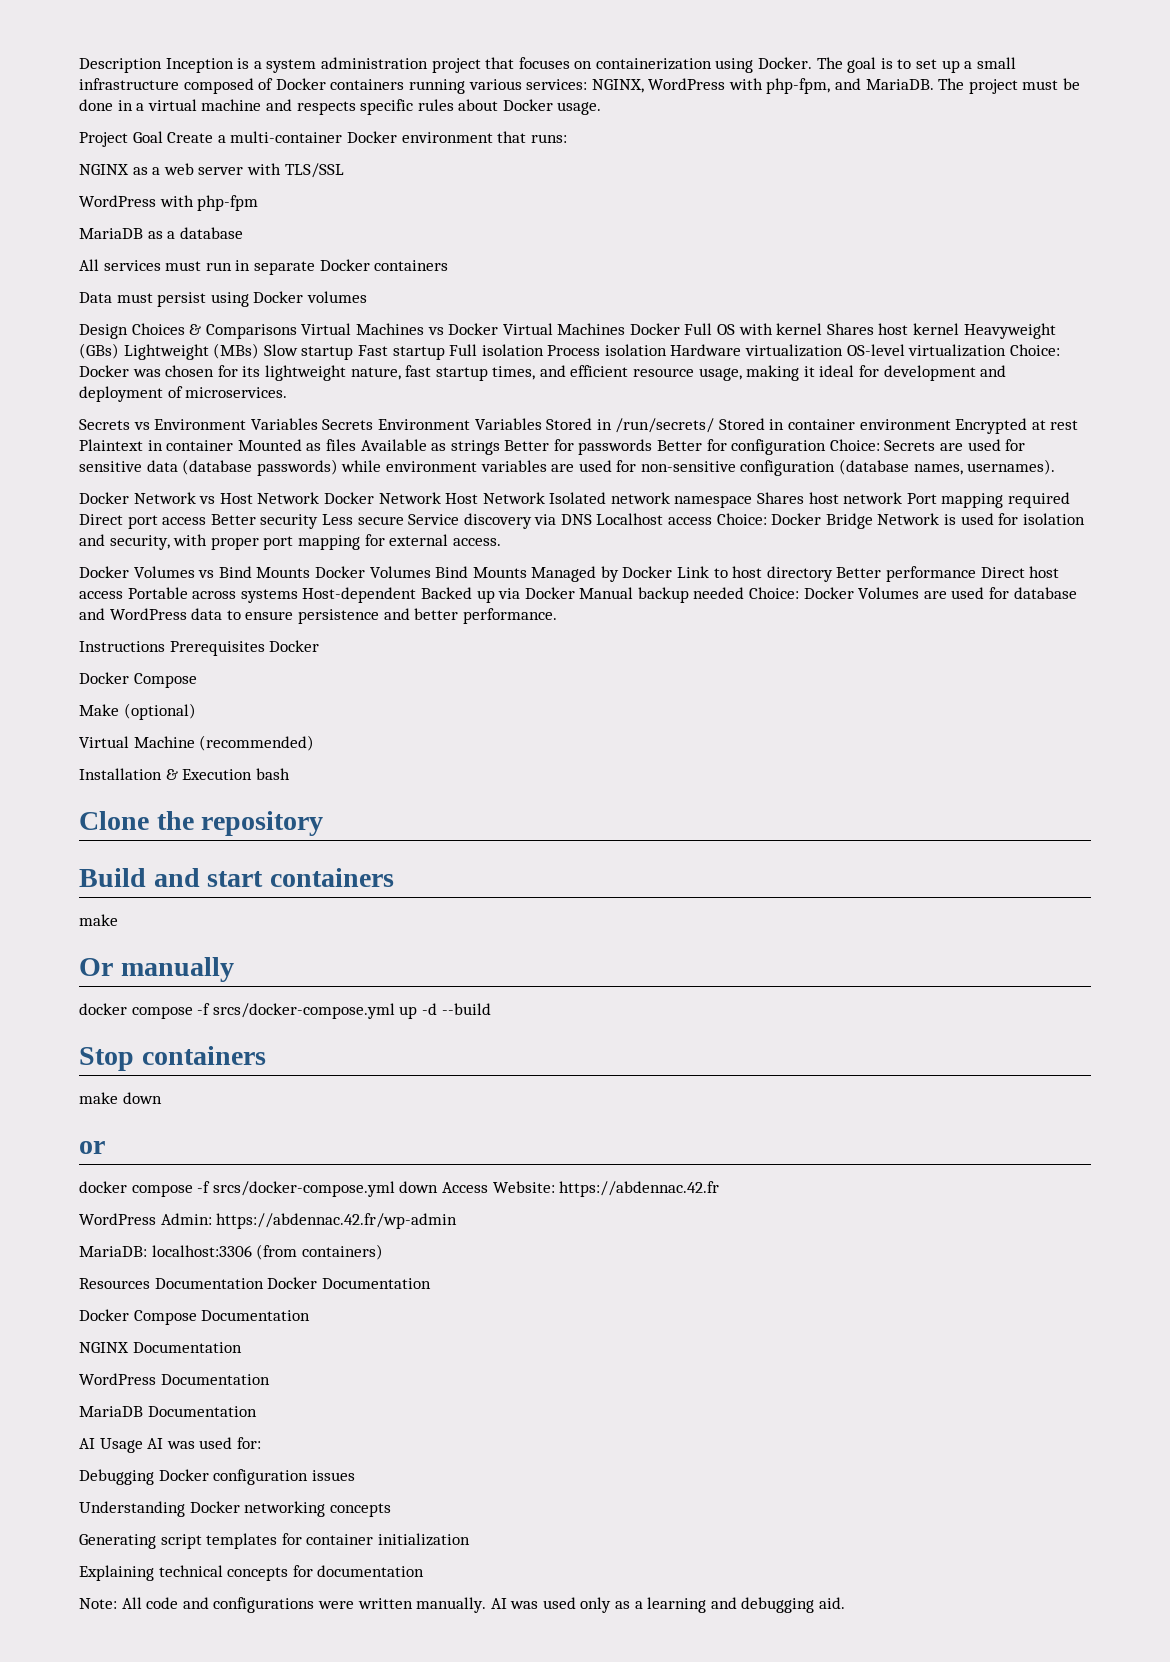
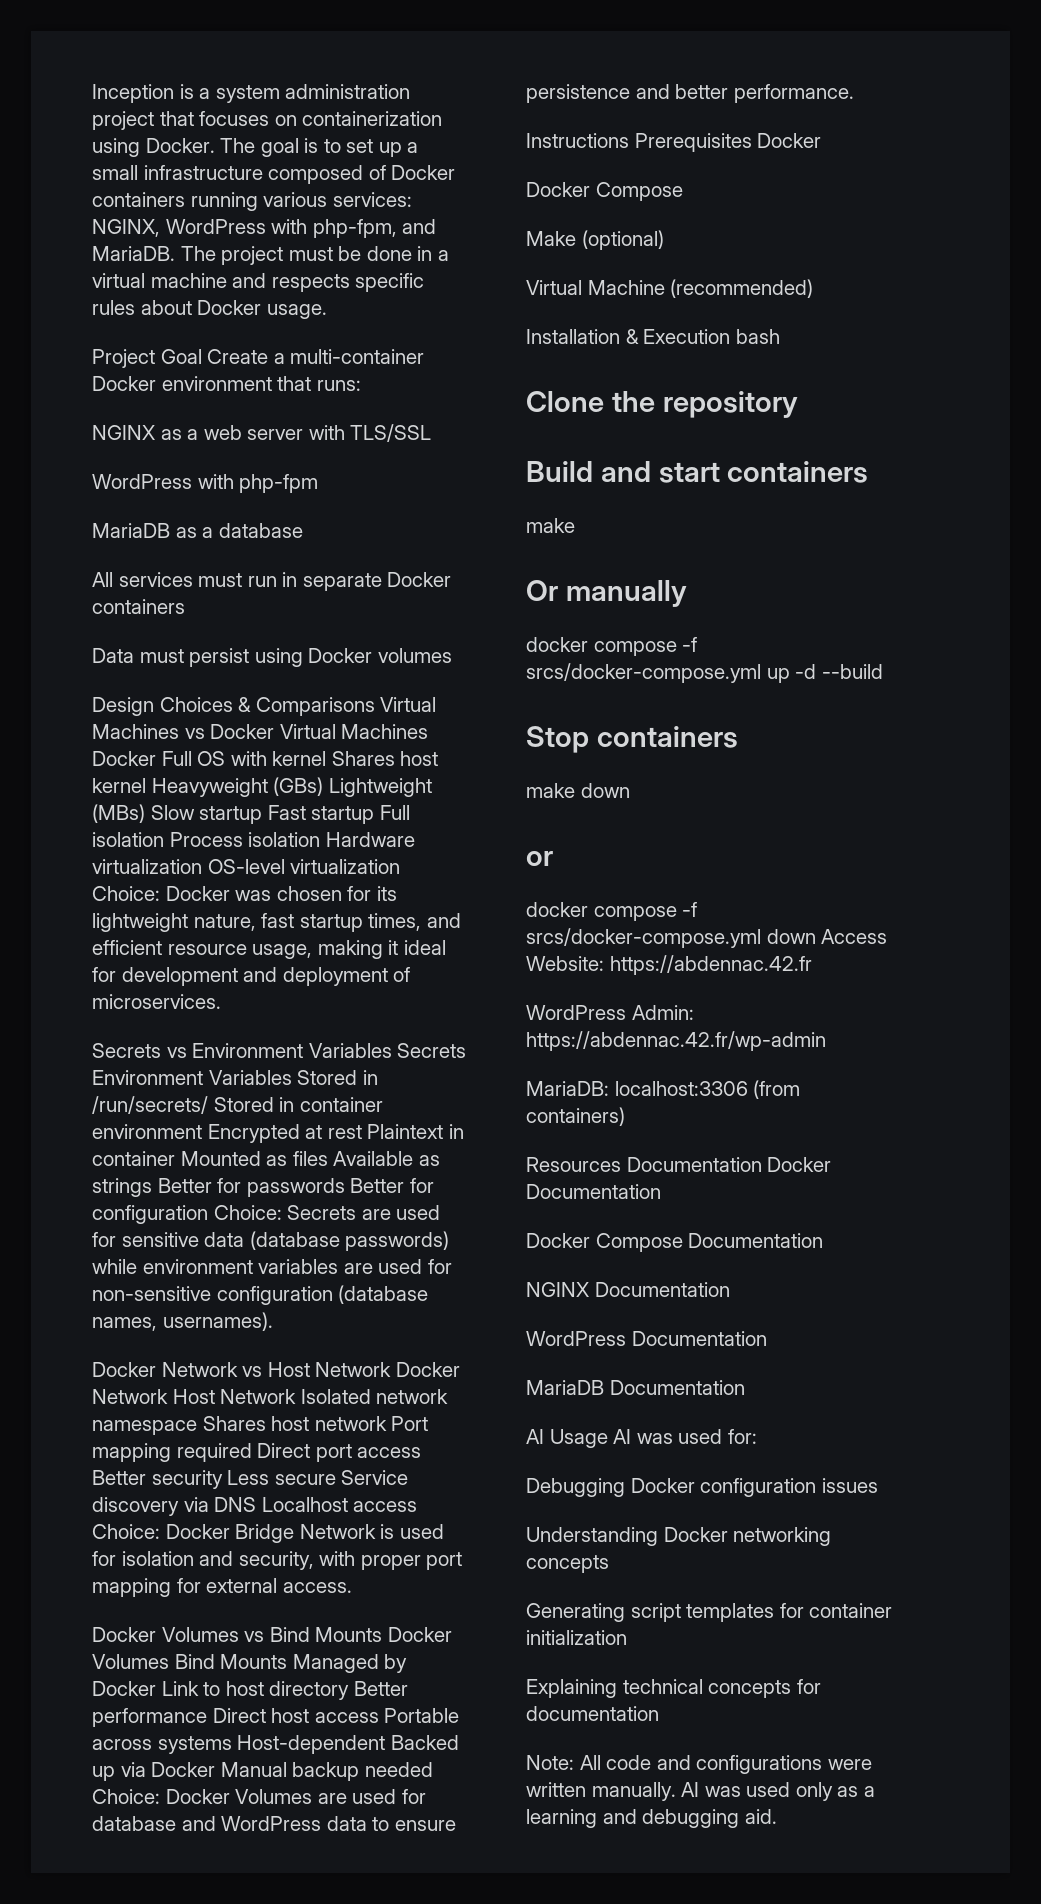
[79,58,162,73] Description -> (92, 93) none

